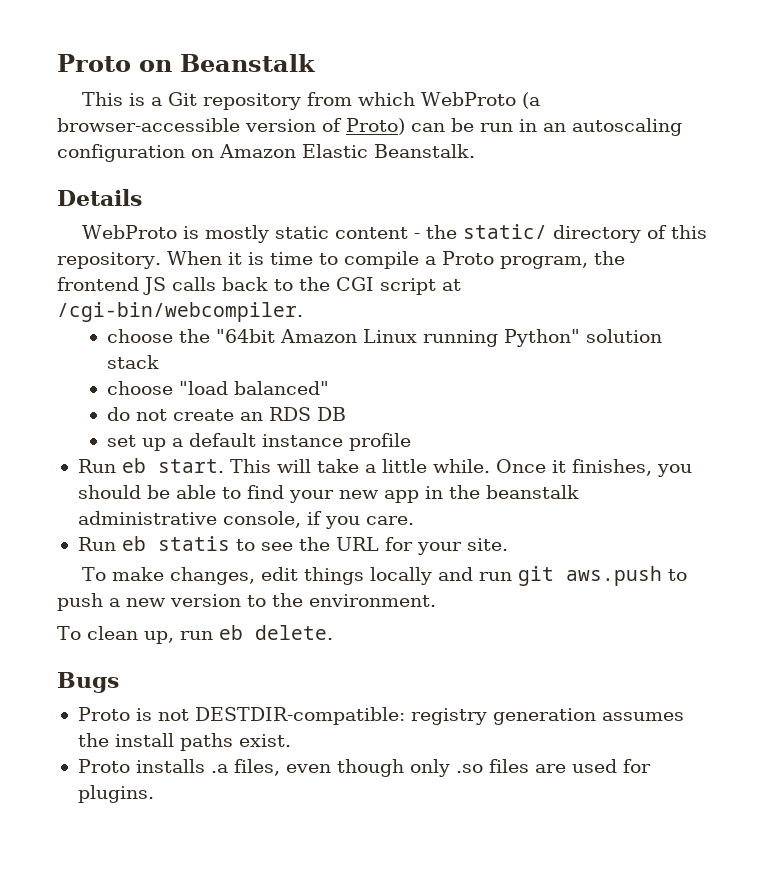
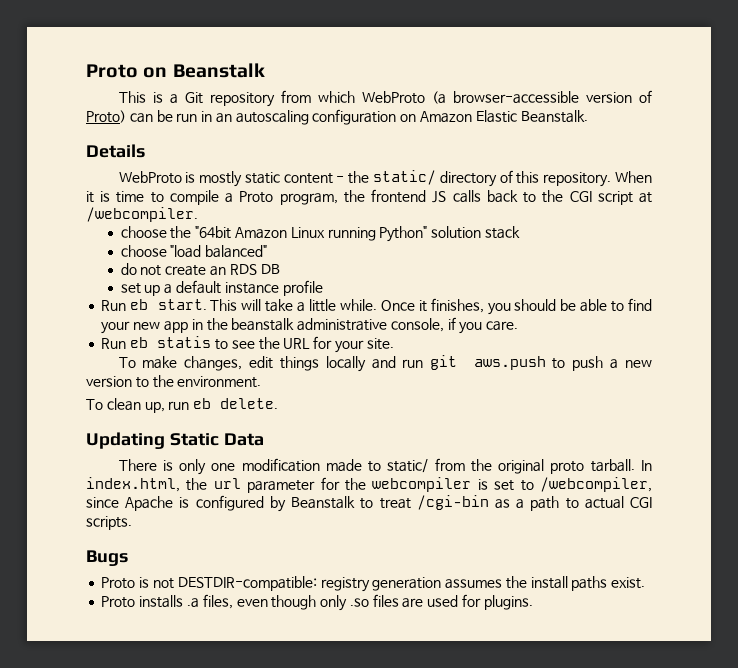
[57,302,303,322] /cgi-bin/webcompiler. -> [86,207,198,222] /webcompiler.
(333, 632) none -> [86,432,264,449] [118,458,652,475] [86,477,652,493] [86,495,652,512] [86,516,132,530] // Updating Static Data // There is only one modification made to static/ from the original proto tarball. In index.html, the url parameter for the webcompiler is set to /webcompiler, since Apache is configured by Beanstalk to treat /cgi-bin as a path to actual CGI scripts.

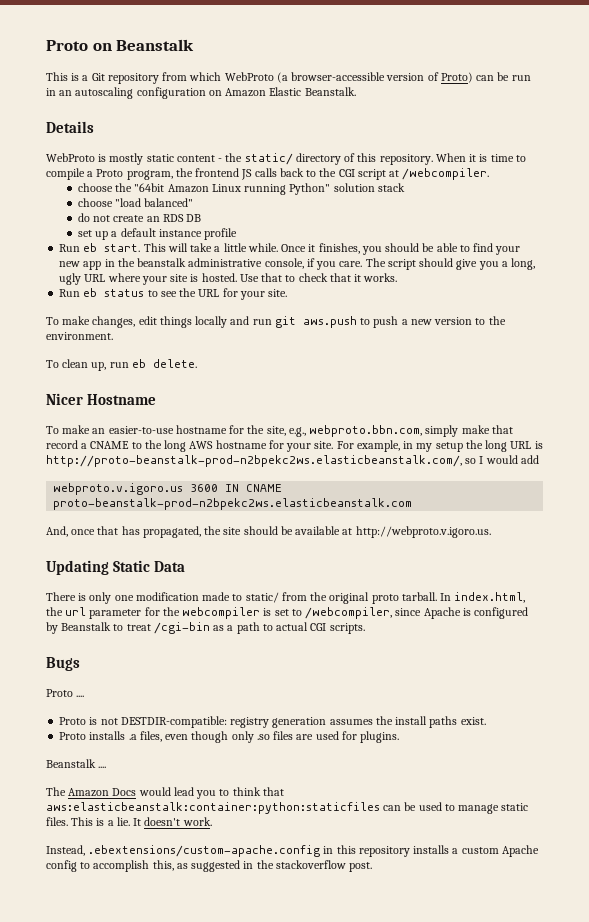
[101,336,212,349] // Run eb statis -> [365,258,536,270] [59,273,398,285] [59,288,145,297] The script should give you a long, ugly URL where your site is hosted. Use that to check that it works. // Run eb status
(279, 403) none -> [46,393,157,405] [46,425,513,437] [46,440,543,452] [46,455,539,467] [53,483,283,495] [53,498,413,510] [46,526,491,538] // Nicer Hostname // To make an easier-to-use hostname for the site, e.g., webproto.bbn.com, simply make that record a CNAME to the long AWS hostname for your site. For example, in my setup the long URL is http://proto-beanstalk-prod-n2bpekc2ws.elasticbeanstalk.com/, so I would add // webproto.v.igoro.us 3600 IN CNAME proto-beanstalk-prod-n2bpekc2ws.elasticbeanstalk.com // And, once that has propagated, the site should be available at http://webproto.v.igoro.us.
(128, 558) none -> [46,689,85,697] // Proto ....
(533, 602) none -> [46,759,107,768] [46,787,284,799] [46,802,529,814] [46,817,212,826] [46,845,539,857] [46,860,373,872] // Beanstalk .... // The Amazon Docs would lead you to think that aws:elasticbeanstalk:container:python:staticfiles can be used to manage static files. This is a lie. It doesn't work. // Instead, .ebextensions/custom-apache.config in this repository installs a custom Apache config to accomplish this, as suggested in the stackoverflow post.

